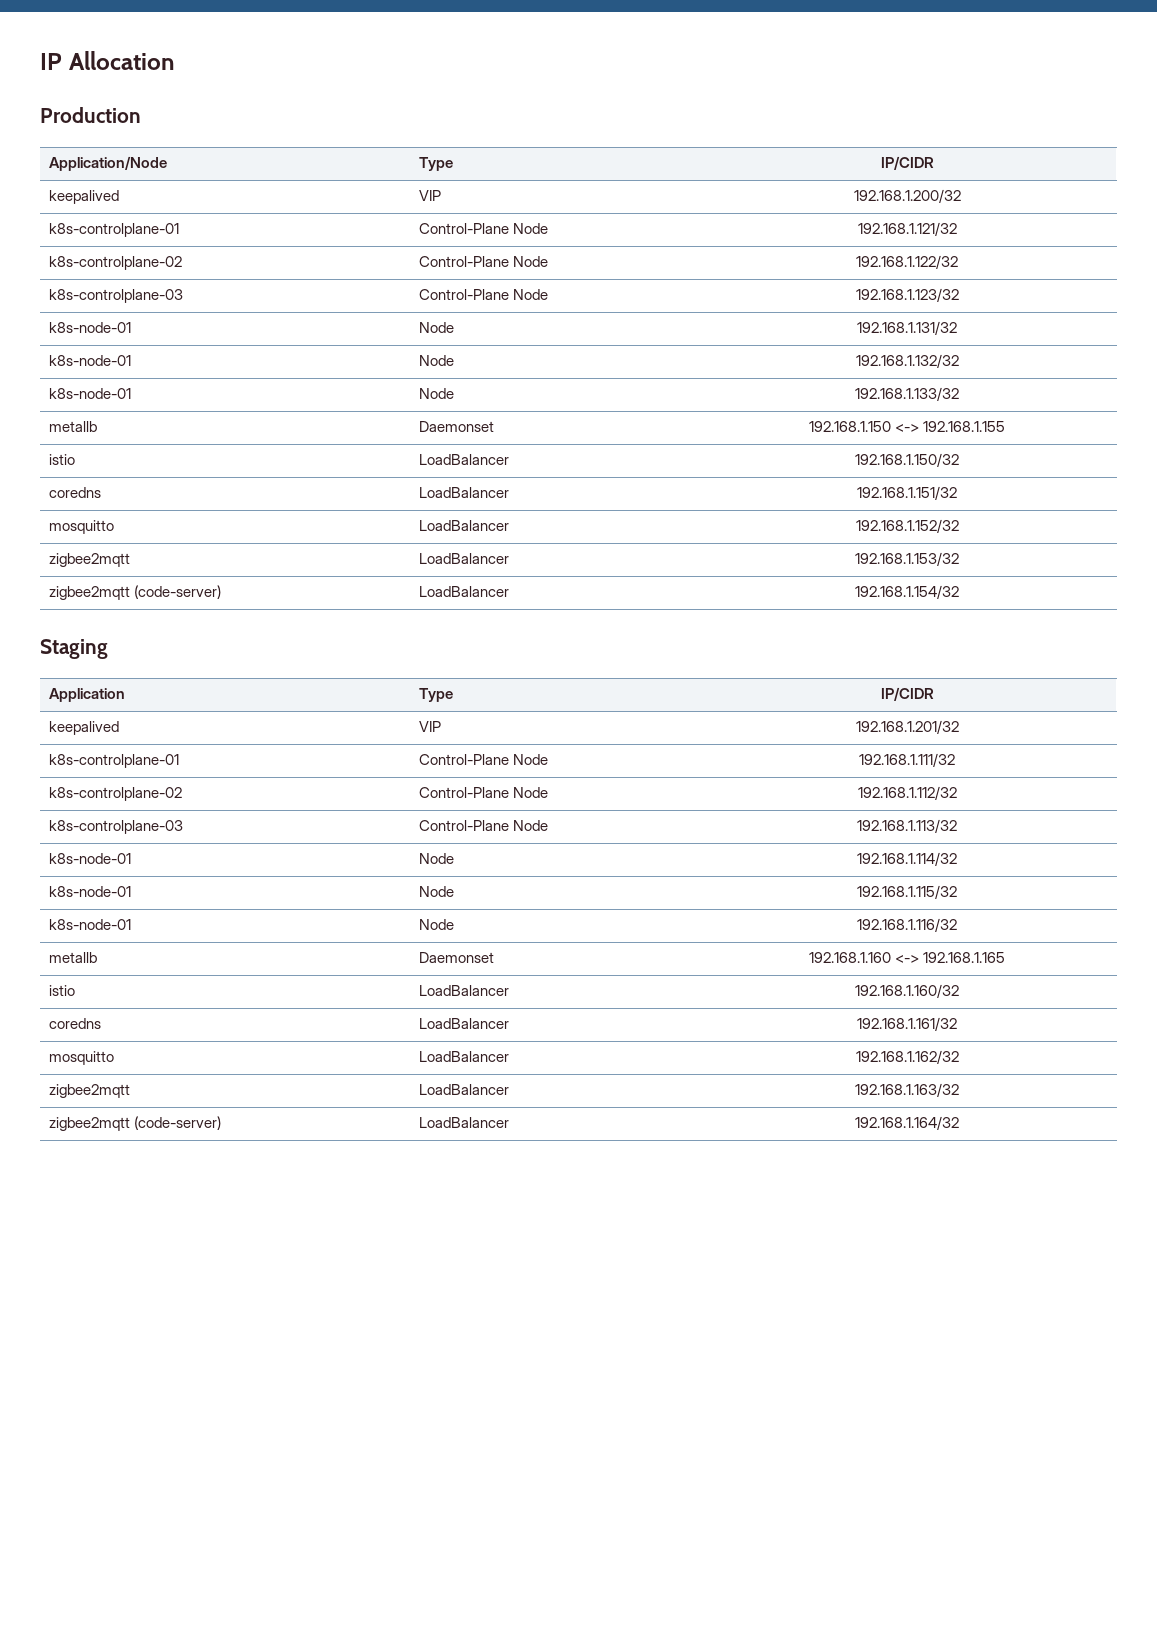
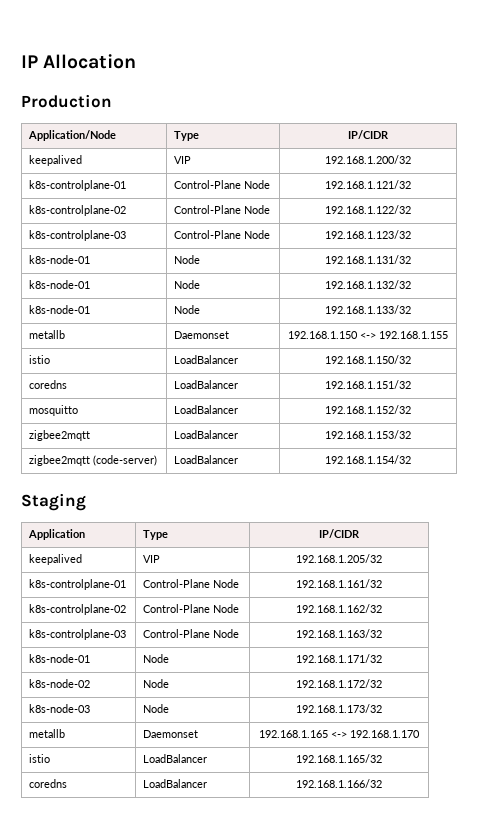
[855,720,959,734] [48,754,179,768] [418,754,548,765] [859,753,956,767] [48,787,182,801] [418,787,548,798] [857,786,957,800] [48,820,183,834] [418,820,548,831] [857,819,958,833] [48,853,131,864] [418,853,454,864] [857,852,958,866] [48,886,131,897] [418,886,454,897] [857,885,958,899] [48,919,131,930] [418,919,454,930] [857,918,958,932] [48,952,97,963] [418,952,494,963] [808,952,1006,963] [48,985,75,996] [418,985,509,996] [855,984,960,998] [48,1018,101,1029] [418,1018,509,1029] [857,1017,958,1031] [48,1051,114,1065] [418,1051,509,1062] [855,1050,959,1064] [48,1084,130,1098] [418,1084,509,1095] [855,1083,960,1097] [48,1116,221,1131] [418,1117,509,1128] [855,1116,960,1130] 192.168.1.201/32 // k8s-controlplane-01 | Control-Plane Node | 192.168.1.111/32 // k8s-controlplane-02 | Control-Plane Node | 192.168.1.112/32 // k8s-controlplane-03 | Control-Plane Node | 192.168.1.113/32 // k8s-node-01 | Node | 192.168.1.114/32 // k8s-node-01 | Node | 192.168.1.115/32 // k8s-node-01 | Node | 192.168.1.116/32 // metallb | Daemonset | 192.168.1.160 <-> 192.168.1.165 // istio | LoadBalancer | 192.168.1.160/32 // coredns | LoadBalancer | 192.168.1.161/32 // mosquitto | LoadBalancer | 192.168.1.162/32 // zigbee2mqtt | LoadBalancer | 192.168.1.163/32 // zigbee2mqtt (code-server) | LoadBalancer | 192.168.1.164/32 -> [296,554,382,563] [29,579,127,590] [143,579,240,588] [296,579,382,588] [29,604,127,615] [143,604,240,613] [296,604,382,613] [29,629,127,640] [143,629,240,638] [296,629,382,638] [29,654,91,663] [143,654,170,663] [296,654,382,663] [29,679,91,688] [143,679,170,688] [296,679,382,688] [29,704,91,713] [143,704,170,713] [296,704,382,713] [29,729,66,738] [143,730,199,738] [259,730,420,738] [29,754,51,763] [143,754,208,763] [296,754,382,763] [29,779,68,788] [143,779,208,788] [296,779,382,788] 192.168.1.205/32 // k8s-controlplane-01 | Control-Plane Node | 192.168.1.161/32 // k8s-controlplane-02 | Control-Plane Node | 192.168.1.162/32 // k8s-controlplane-03 | Control-Plane Node | 192.168.1.163/32 // k8s-node-01 | Node | 192.168.1.171/32 // k8s-node-02 | Node | 192.168.1.172/32 // k8s-node-03 | Node | 192.168.1.173/32 // metallb | Daemonset | 192.168.1.165 <-> 192.168.1.170 // istio | LoadBalancer | 192.168.1.165/32 // coredns | LoadBalancer | 192.168.1.166/32

